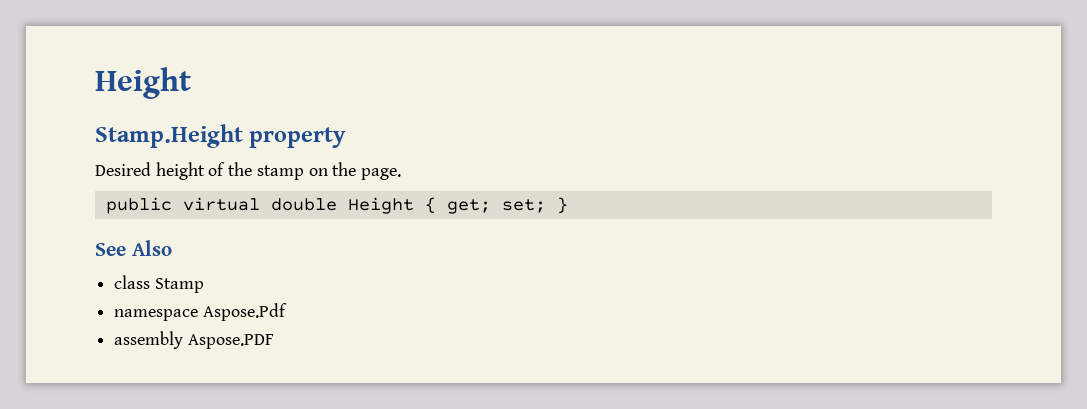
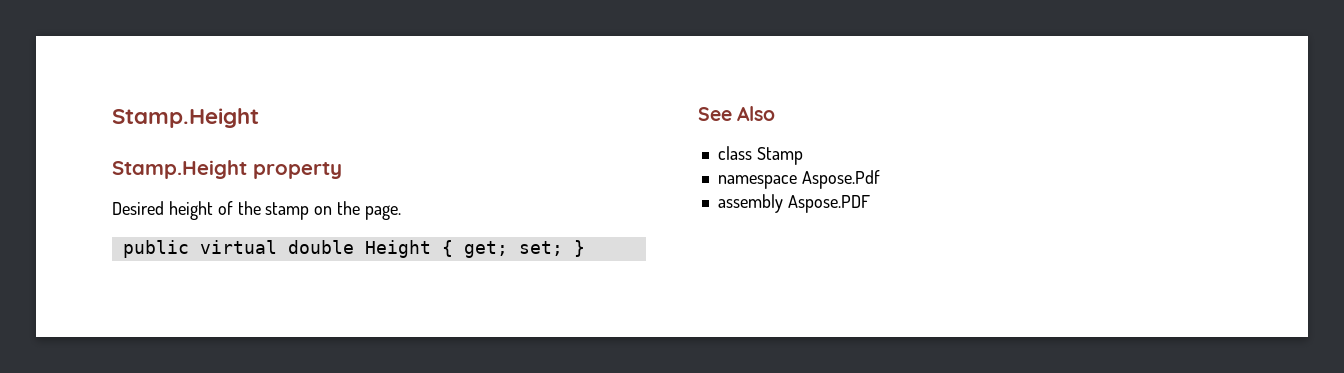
[95,67,191,99] Height -> [112,108,259,128] Stamp.Height

